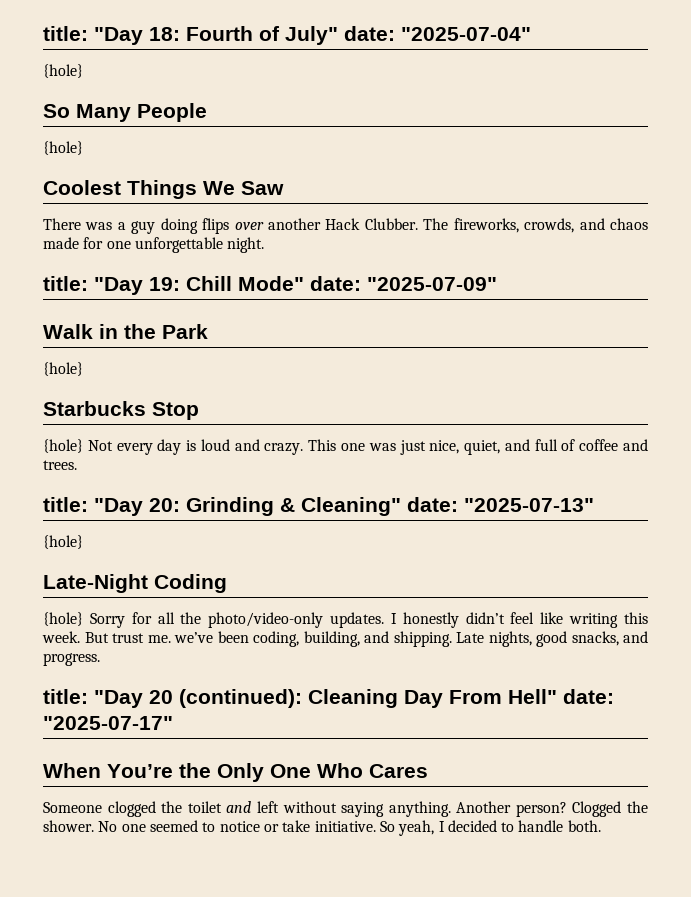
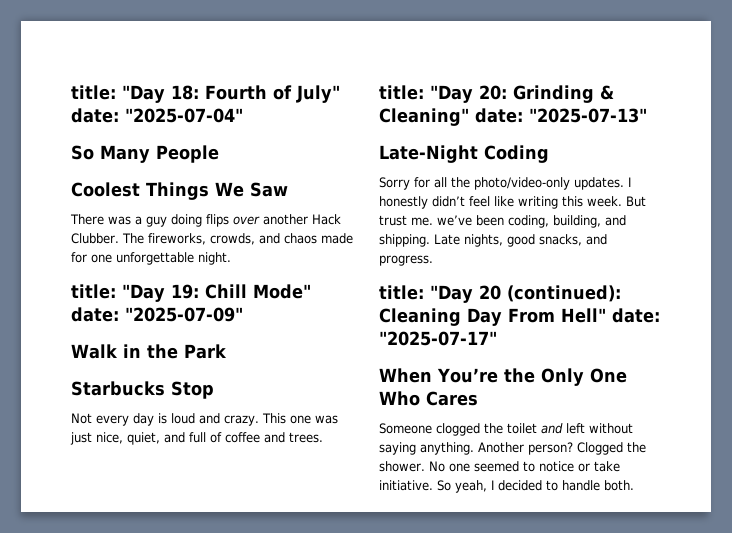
[43,64,83,78] // {hole} -> (243, 115) none
[43,141,83,155] // {hole} -> (219, 154) none
[43,362,83,376] // {hole} -> (227, 351) none
[43,439,83,453] {hole} -> (214, 390) none
[43,535,83,549] // {hole} -> (647, 115) none
[43,612,83,626] {hole} -> (549, 154) none

